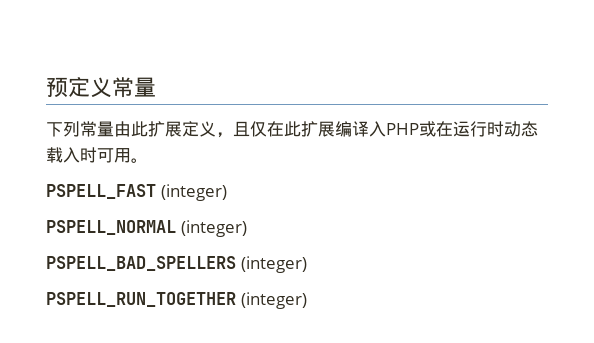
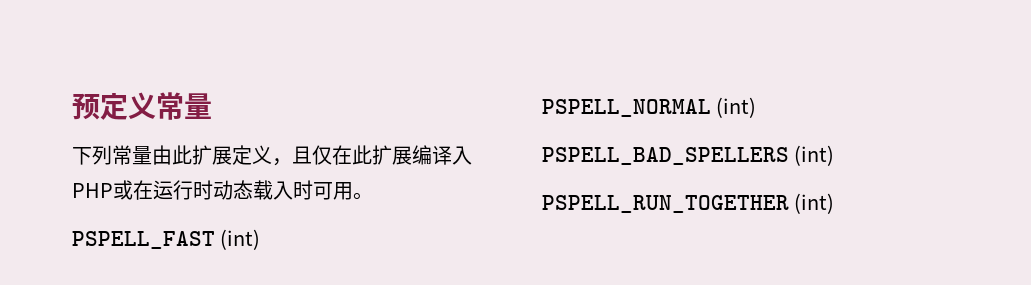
[160,184,227,201] (integer) -> [220,229,261,250] (int)
[180,220,247,237] (integer) -> [716,97,757,118] (int)
[240,256,307,273] (integer) -> [794,145,835,166] (int)
[240,292,307,309] (integer) -> [794,193,835,214] (int)

